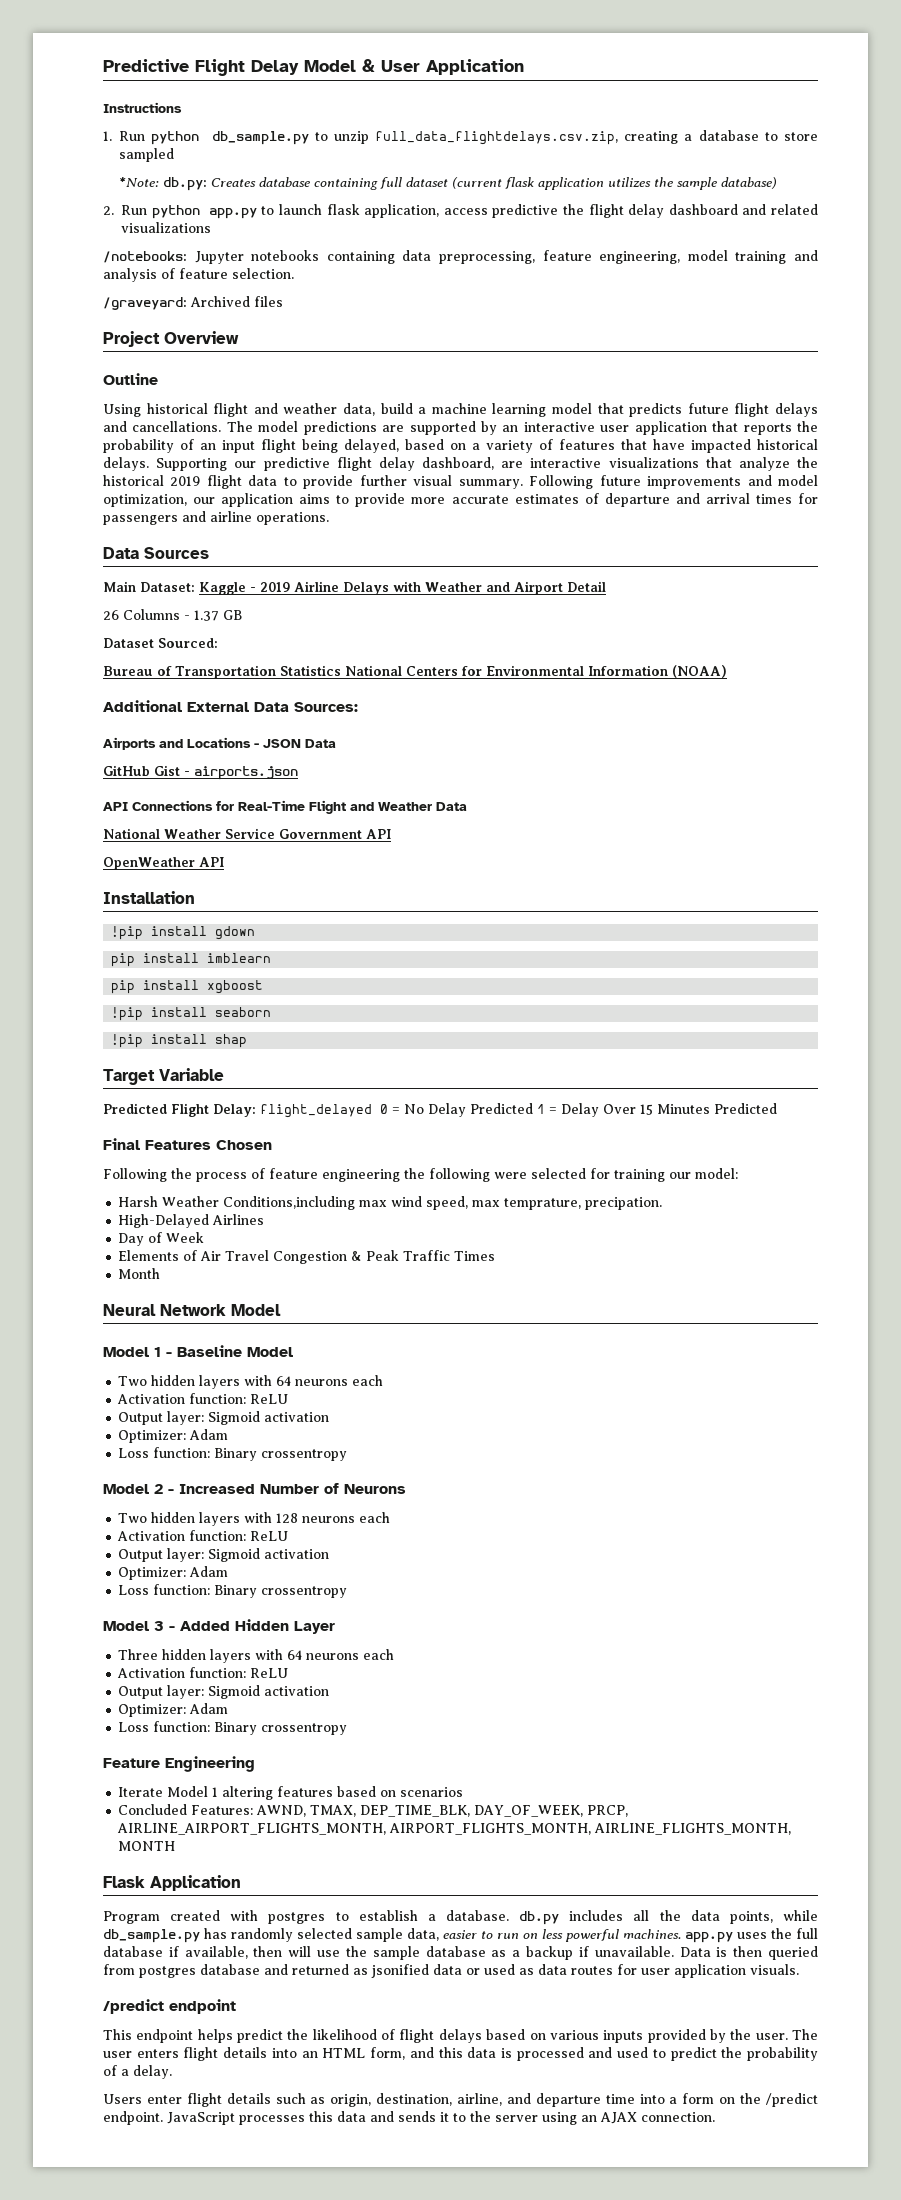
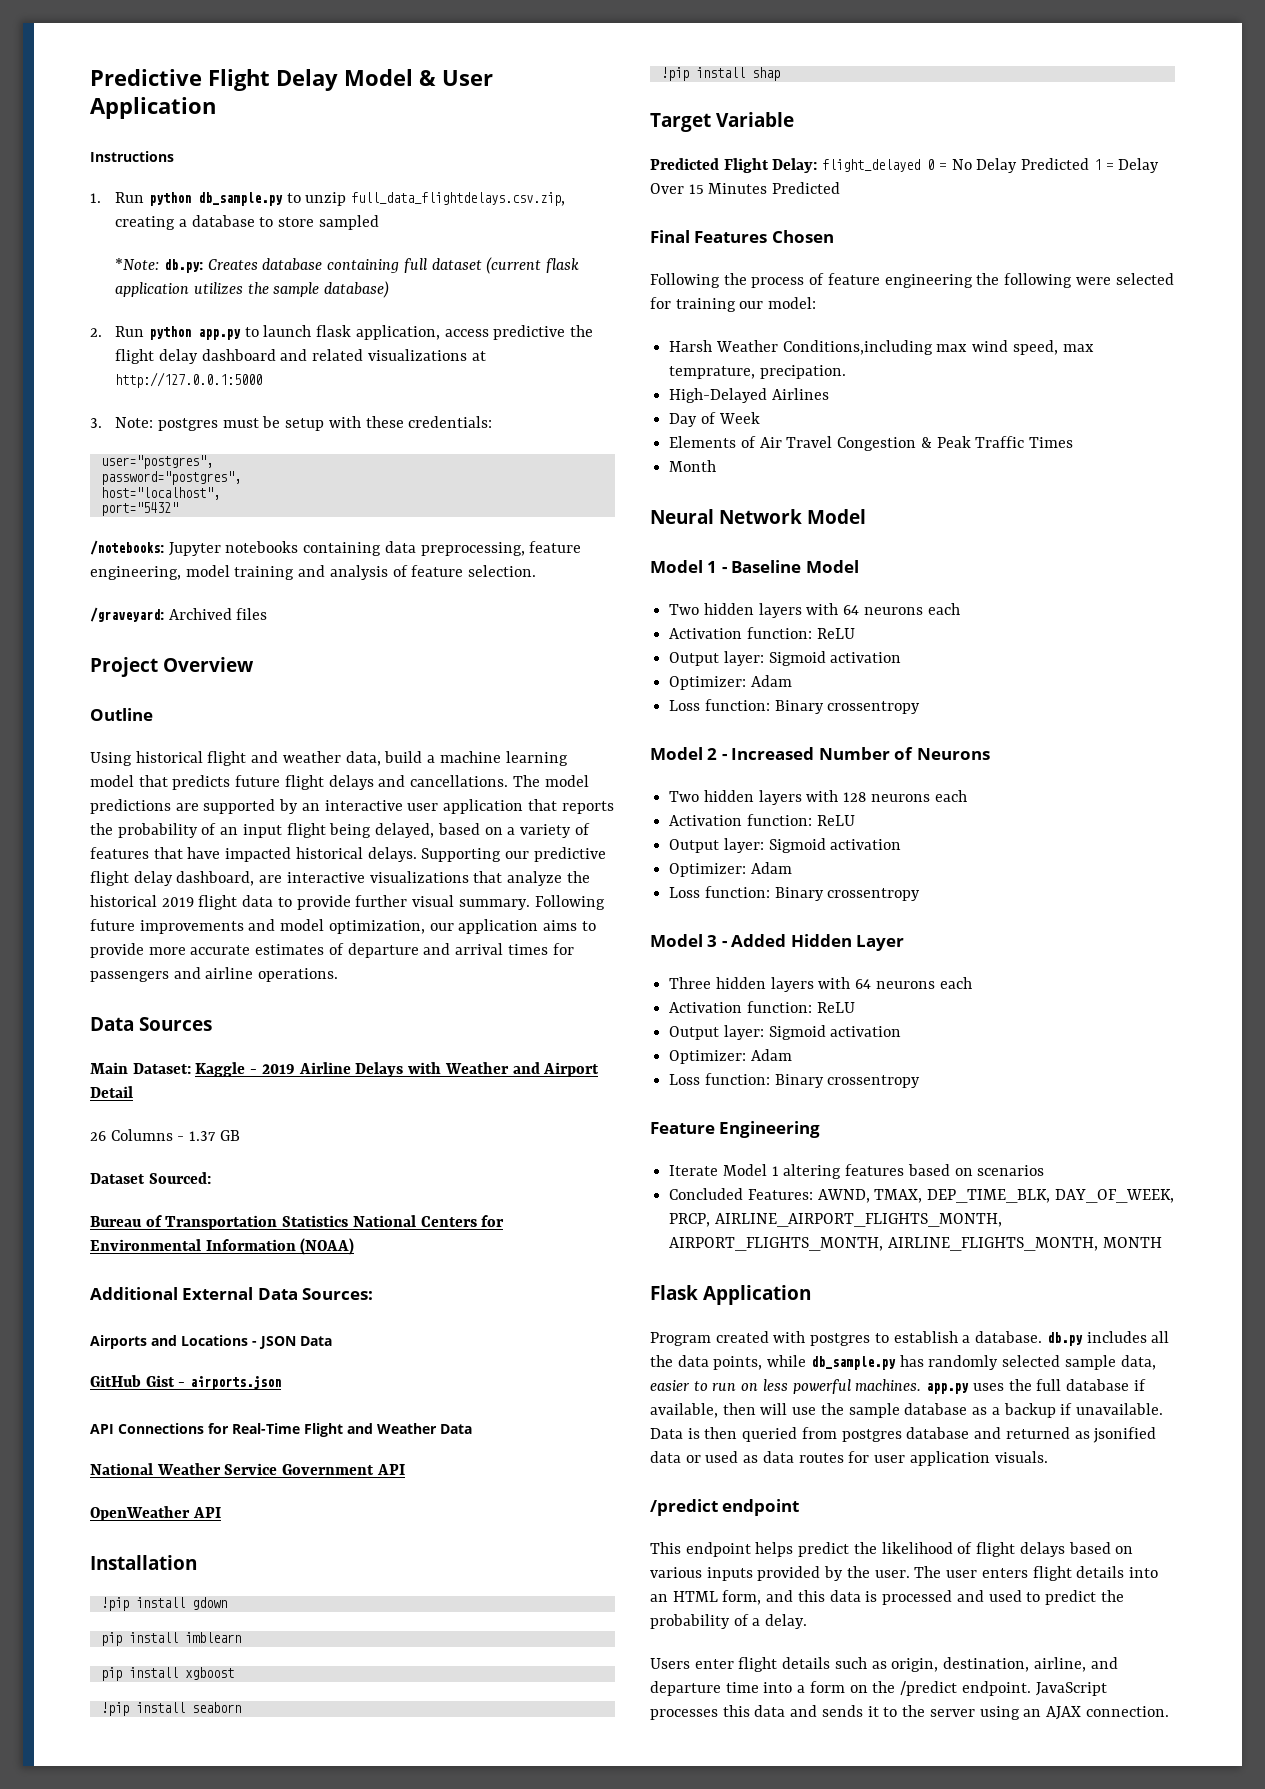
(211, 227) none -> [471,351,486,361] [115,372,263,388] [90,416,493,431] [100,455,213,469] [100,471,241,485] [100,487,220,500] [100,502,178,516] at http://127.0.0.1:5000 // 3. Note: postgres must be setup with these credentials: // user="postgres", // password="postgres", // host="localhost", // port="5432"

